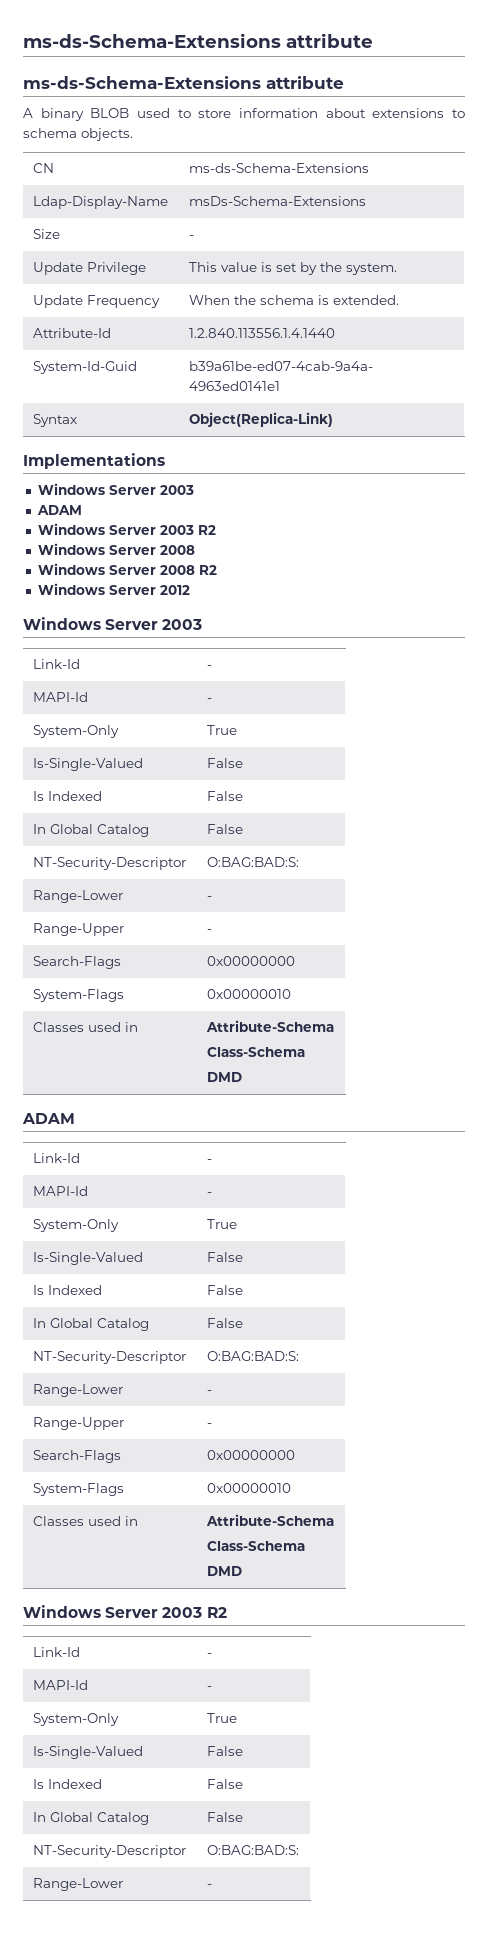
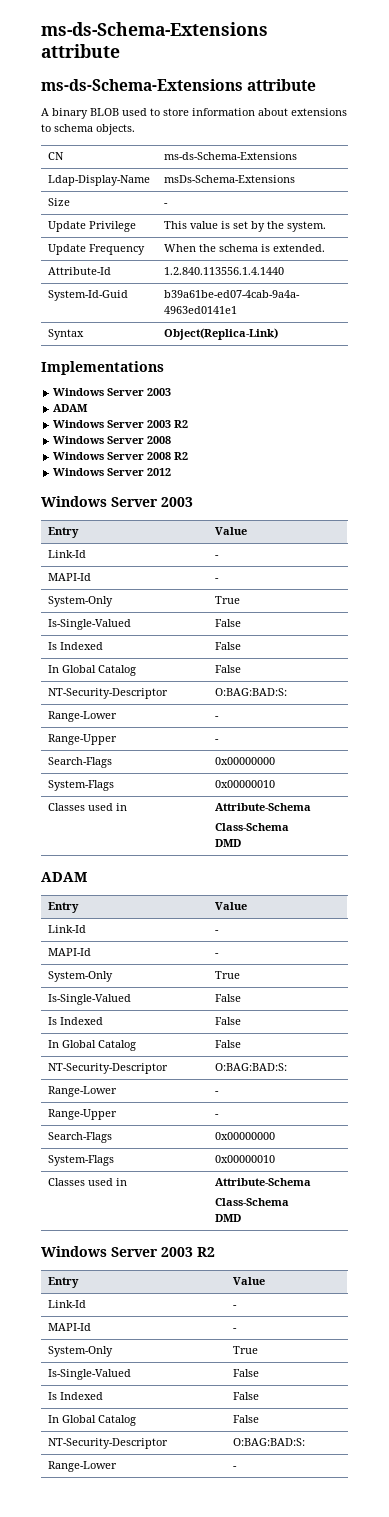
(203, 624) none -> [47,527,79,538] [214,527,247,535] // Entry | Value
(75, 1118) none -> [47,902,79,913] [214,902,247,910] // Entry | Value
(227, 1612) none -> [47,1277,79,1288] [232,1277,265,1285] // Entry | Value

